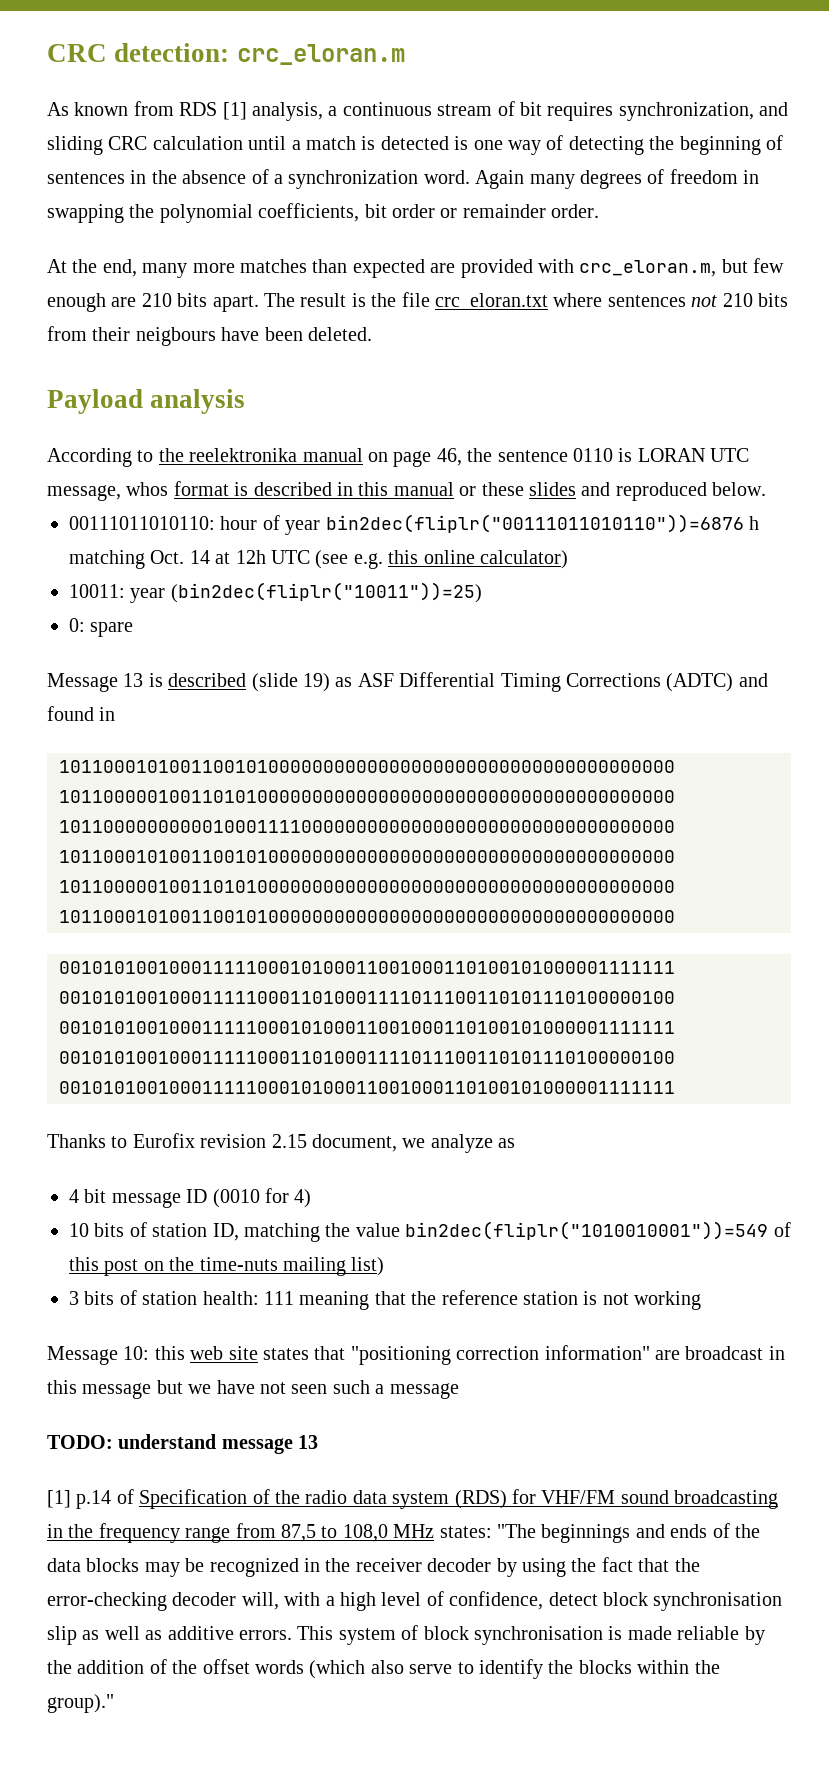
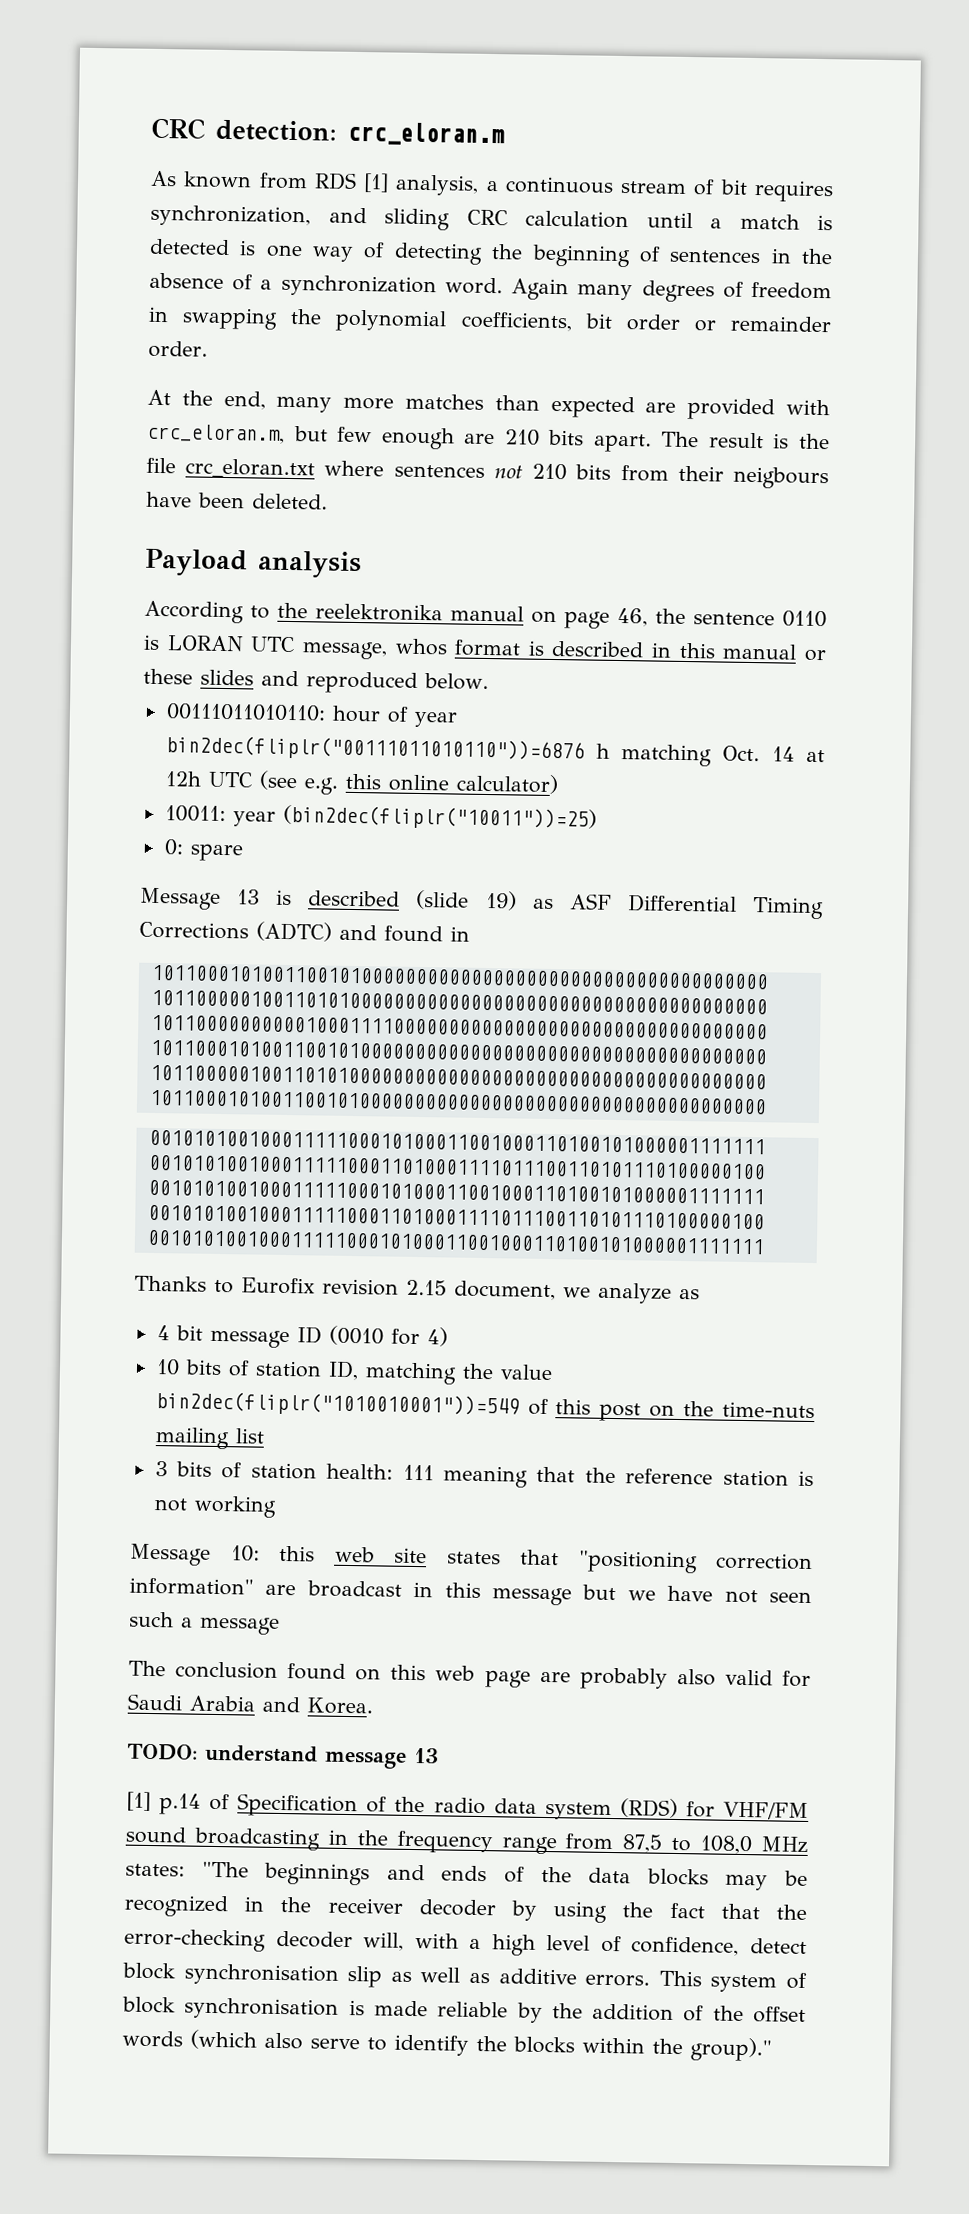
[351,1257,385,1276] list) -> [234,1428,265,1444] list
(459, 1391) none -> [128,1660,811,1690] [127,1693,374,1715] // The conclusion found on this web page are probably also valid for Saudi Arabia and Korea.

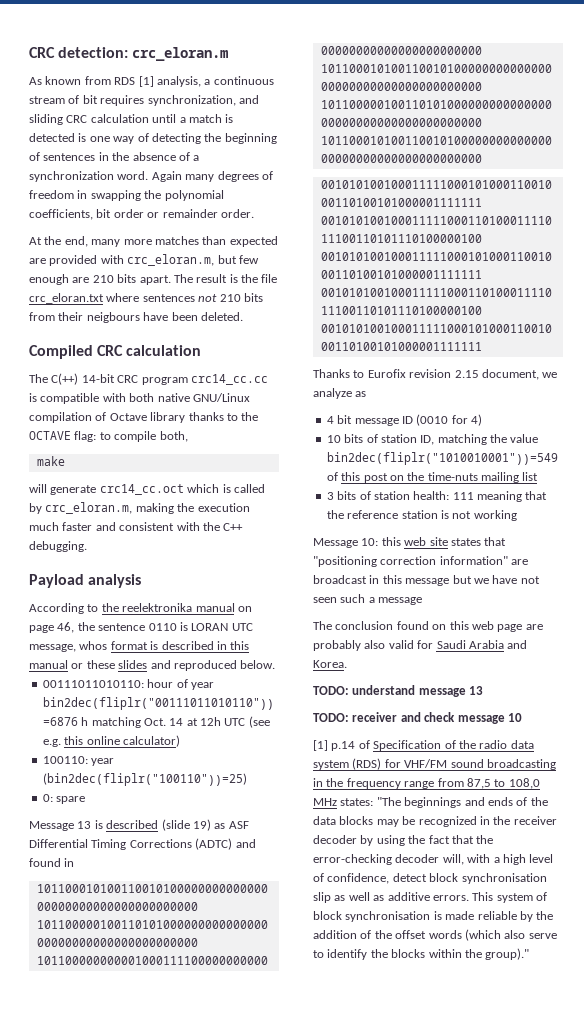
(328, 501) none -> [29,345,202,359] [29,373,268,385] [29,393,250,404] [29,412,259,423] [29,431,188,442] [36,456,65,466] [29,484,265,495] [29,502,250,514] [29,522,244,531] [29,541,87,552] // Compiled CRC calculation // The C(++) 14-bit CRC program crc14_cc.cc is compatible with both native GNU/Linux compilation of Octave library thanks to the OCTAVE flag: to compile both, // make // will generate crc14_cc.oct which is called by crc_eloran.m, making the execution much faster and consistent with the C++ debugging.
[164,804,597,831] 10011: year (bin2dec(fliplr("10011"))=25) -> [42,756,115,766] [42,773,247,786] 100110: year (bin2dec(fliplr("100110"))=25)
(439, 1756) none -> [313,712,522,724] // TODO: receiver and check message 10

